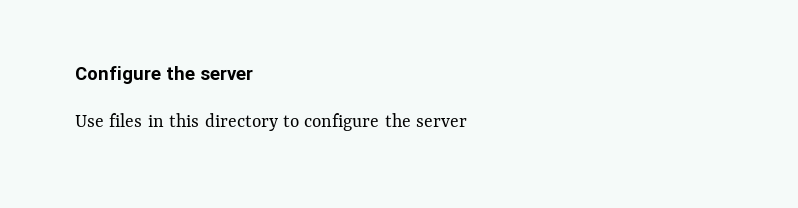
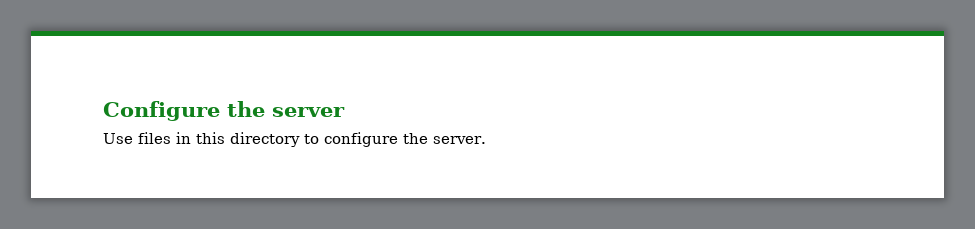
[416,118,468,127] server -> [433,136,486,144] server.

